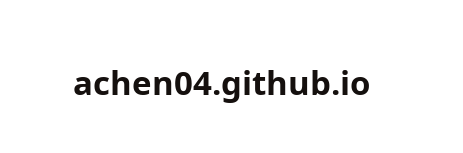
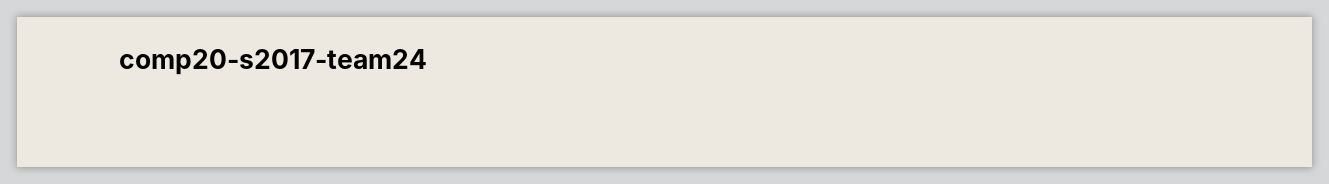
[73,70,370,103] achen04.github.io -> [119,49,427,75] comp20-s2017-team24

